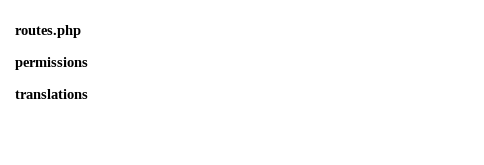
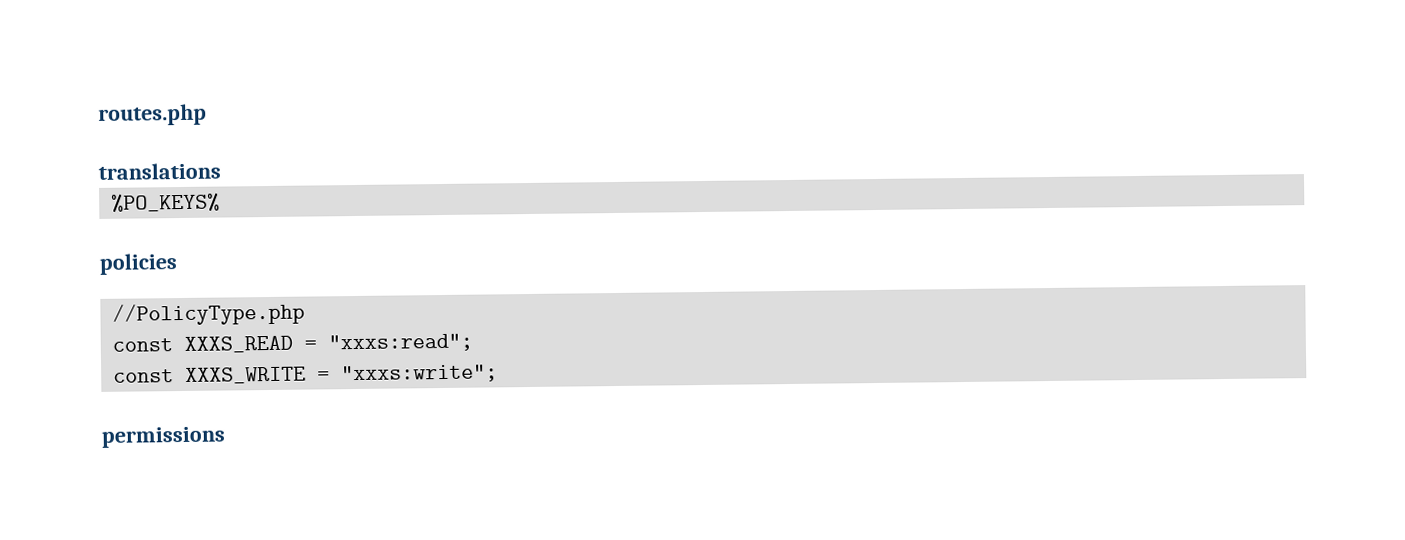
(81, 31) none -> [98,162,221,180] [111,192,221,213] [99,253,178,275] [112,302,306,326] [112,333,474,353] [113,364,499,384] // translations // %PO_KEYS% // policies // //PolicyType.php // const XXXS_READ = "xxxs:read"; // const XXXS_WRITE = "xxxs:write";
[15,89,88,99] // translations -> (226, 437) none

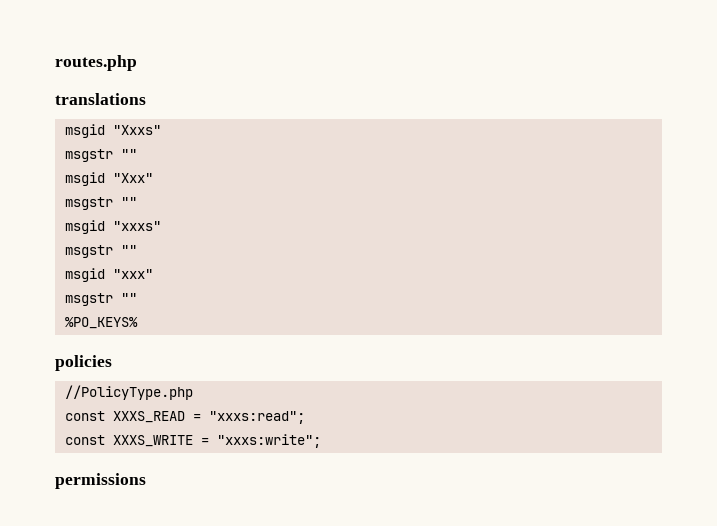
(221, 171) none -> [64,124,161,138] [64,149,137,162] [64,172,153,186] [64,197,137,210] [64,220,161,234] [64,245,137,258] [64,268,153,282] [64,293,137,306] // msgid "Xxxs" // msgstr "" // msgid "Xxx" // msgstr "" // msgid "xxxs" // msgstr "" // msgid "xxx" // msgstr ""

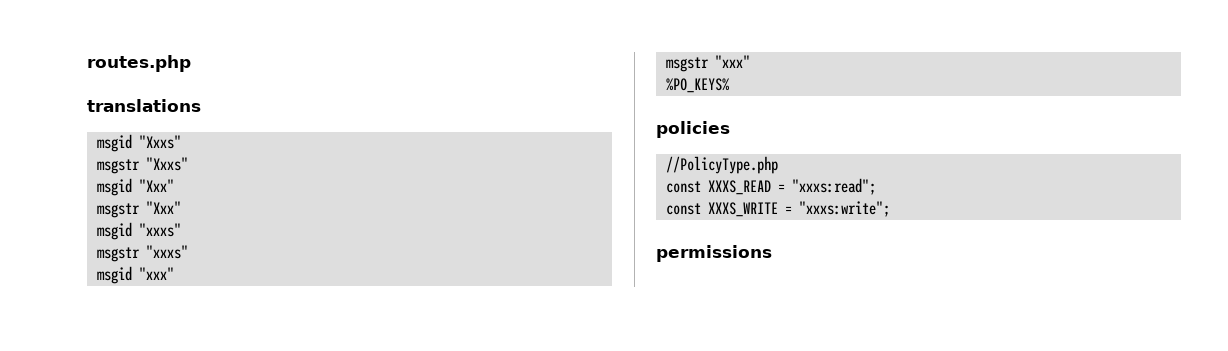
[120,149,137,159] "" -> [145,157,188,171] "Xxxs"
[120,197,137,207] "" -> [145,201,181,214] "Xxx"
[120,245,137,255] "" -> [145,245,188,259] "xxxs"
[120,293,137,303] "" -> [714,55,750,68] "xxx"

